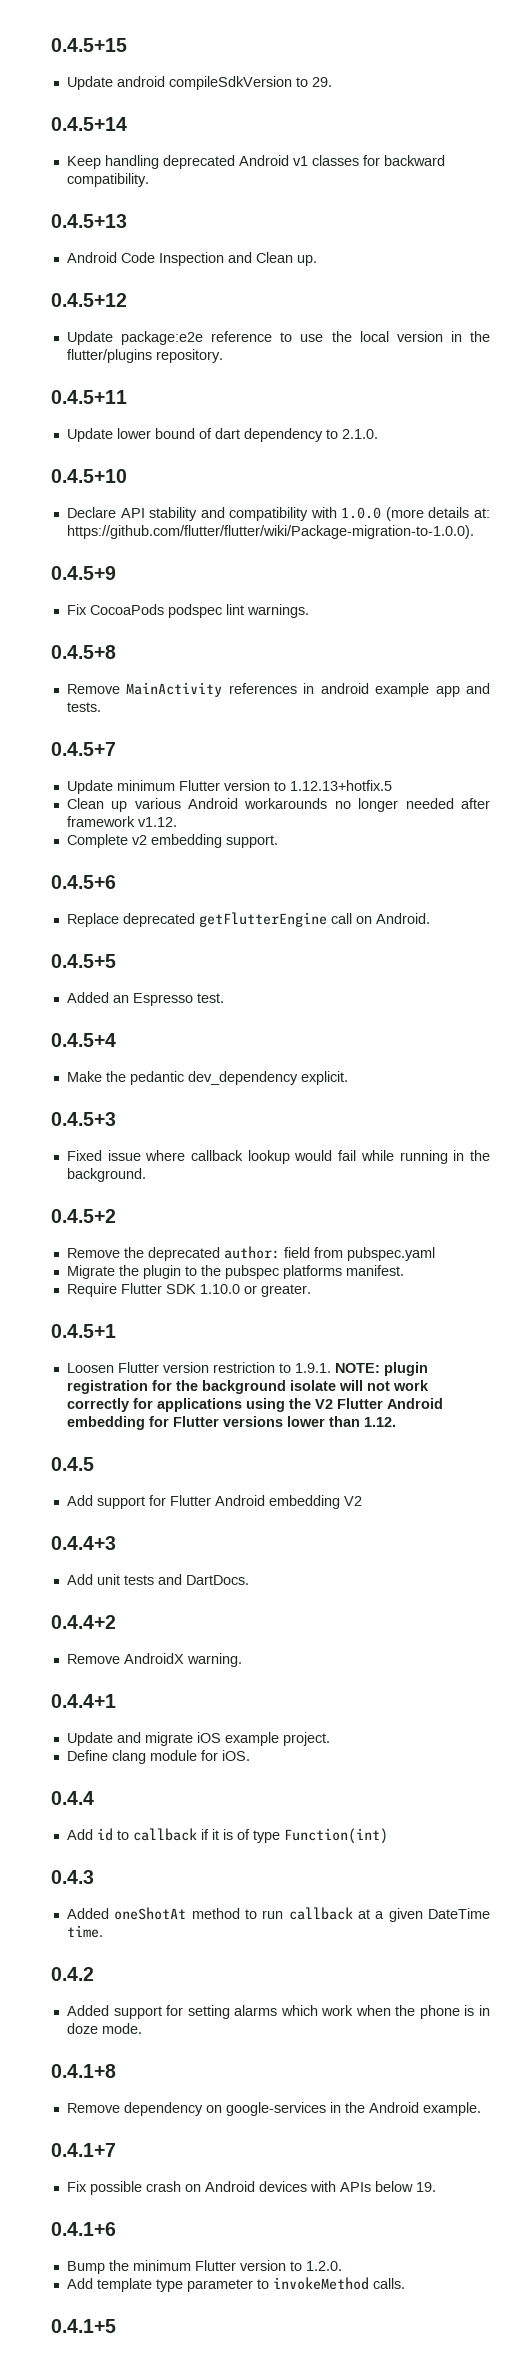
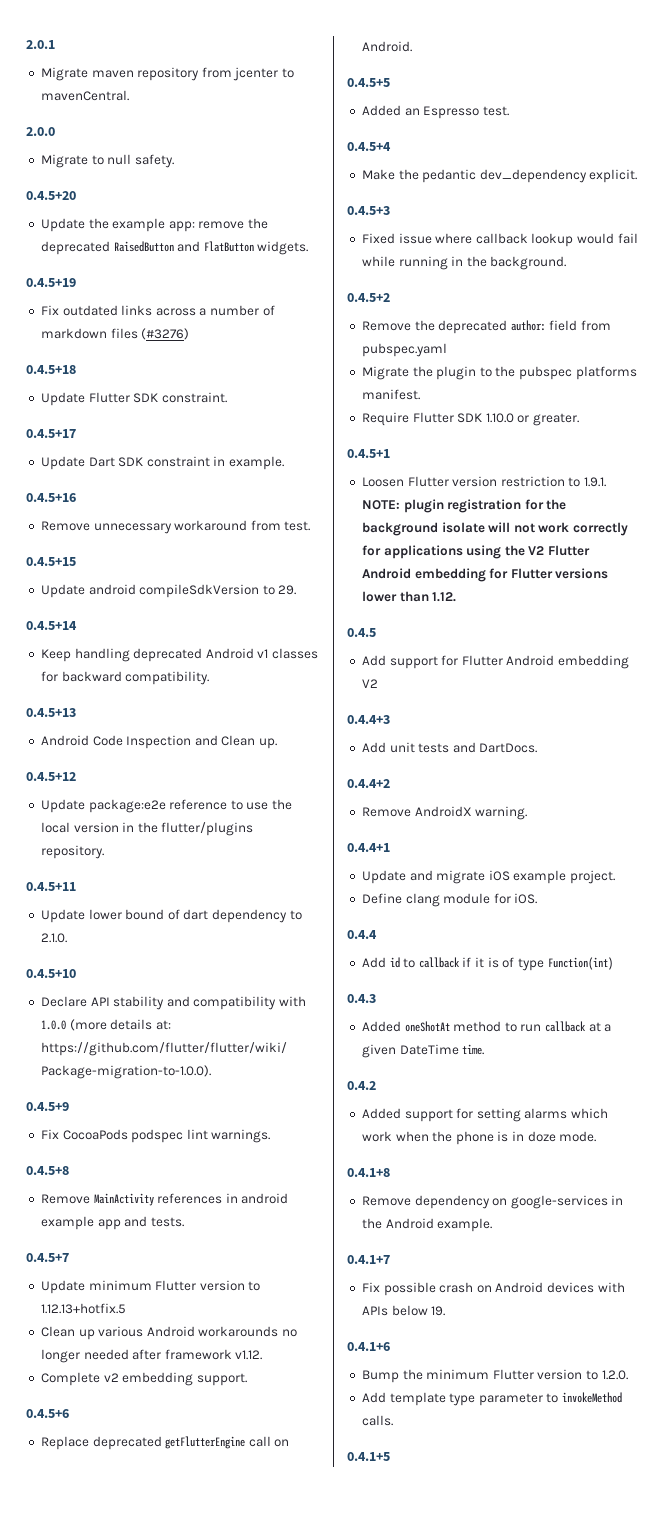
(51, 45) none -> [26,40,55,49] [40,67,295,81] [40,90,129,101] [26,127,55,136] [40,154,174,168] [26,191,76,200] [40,218,269,232] [40,241,309,255] [26,278,76,287] [40,305,275,316] [40,328,190,340] [26,365,76,374] [40,392,227,406] [26,429,76,438] [40,456,285,470] [26,493,76,502] [40,520,311,534] 2.0.1 // Migrate maven repository from jcenter to mavenCentral. // 2.0.0 // Migrate to null safety. // 0.4.5+20 // Update the example app: remove the deprecated RaisedButton and FlatButton widgets. // 0.4.5+19 // Fix outdated links across a number of markdown files (#3276) // 0.4.5+18 // Update Flutter SDK constraint. // 0.4.5+17 // Update Dart SDK constraint in example. // 0.4.5+16 // Remove unnecessary workaround from test. //

